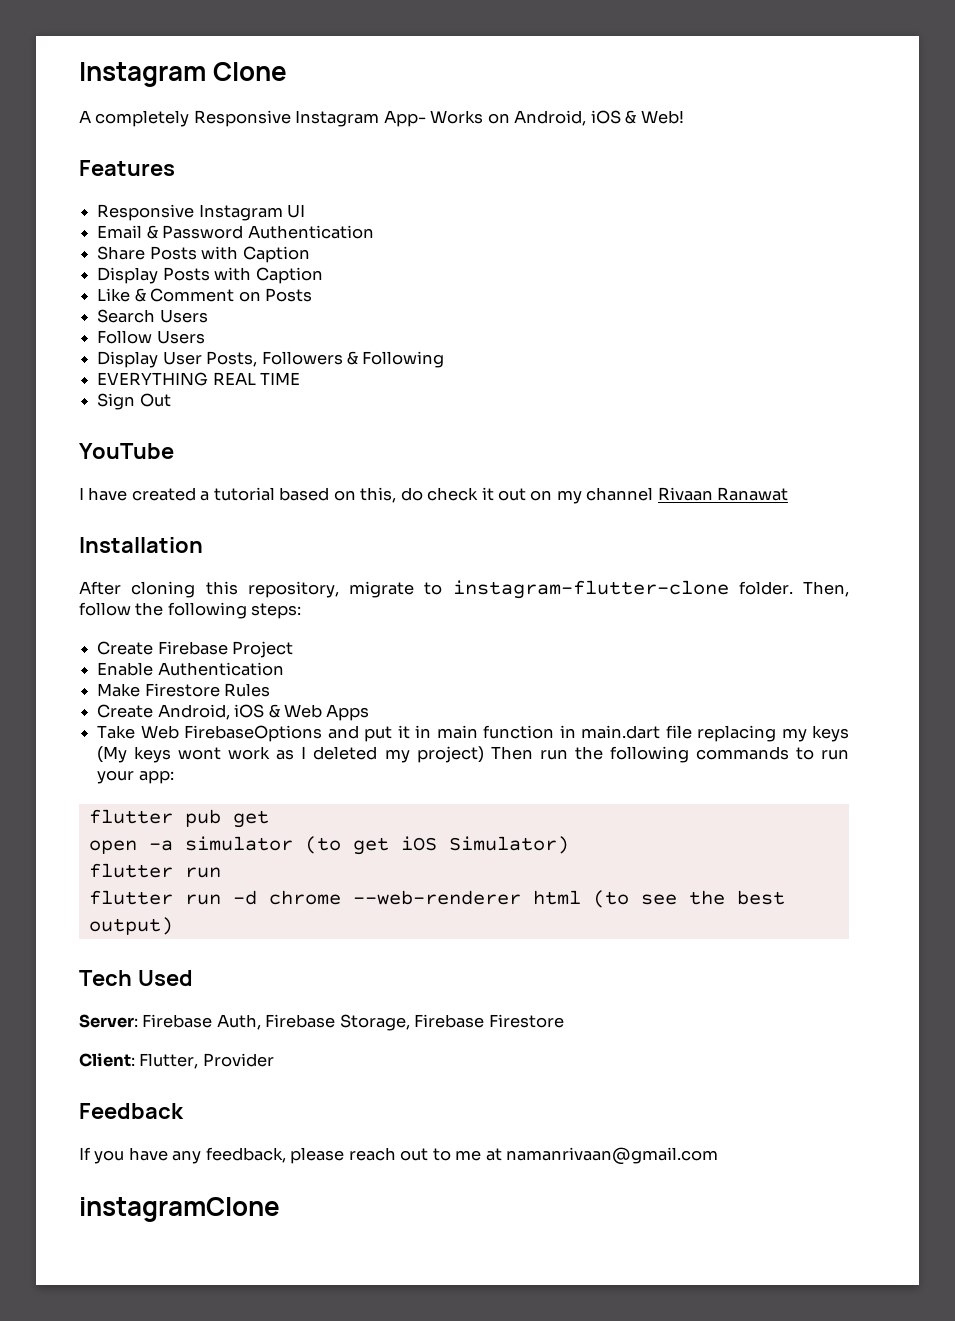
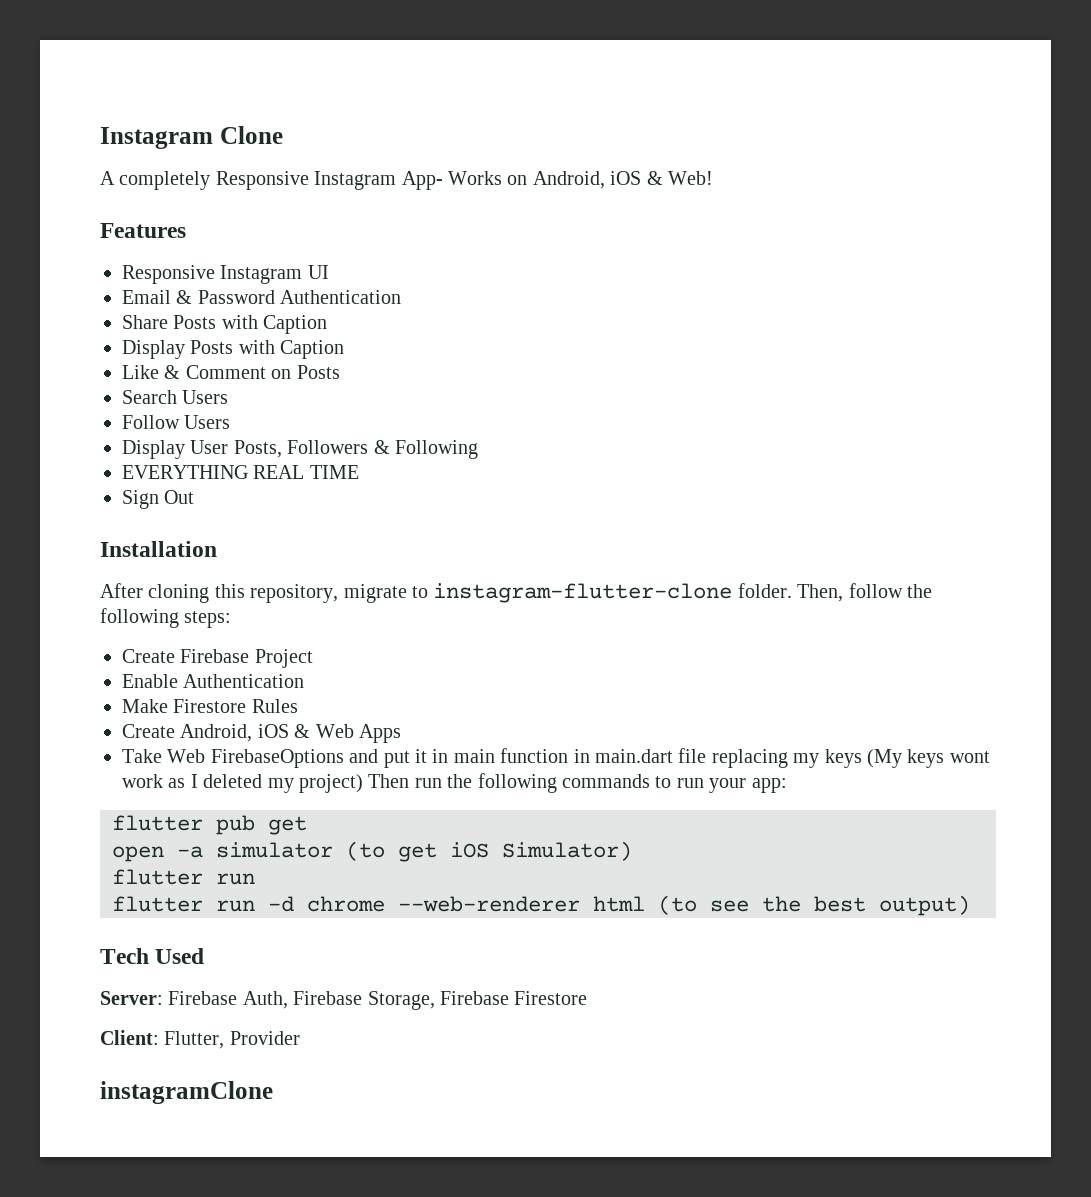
[79,443,174,459] [79,487,789,504] // YouTube // I have created a tutorial based on this, do check it out on my channel Rivaan Ranawat -> (195, 497) none
[79,1103,184,1119] [79,1147,719,1165] // Feedback // If you have any feedback, please reach out to me at namanrivaan@gmail.com -> (300, 1038) none

